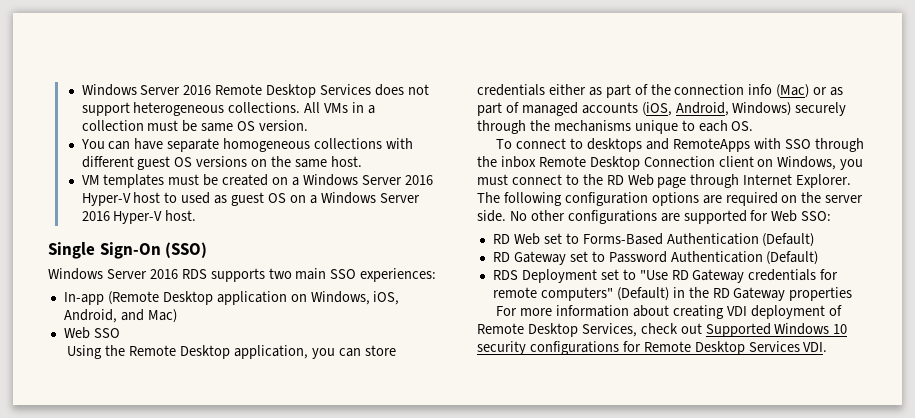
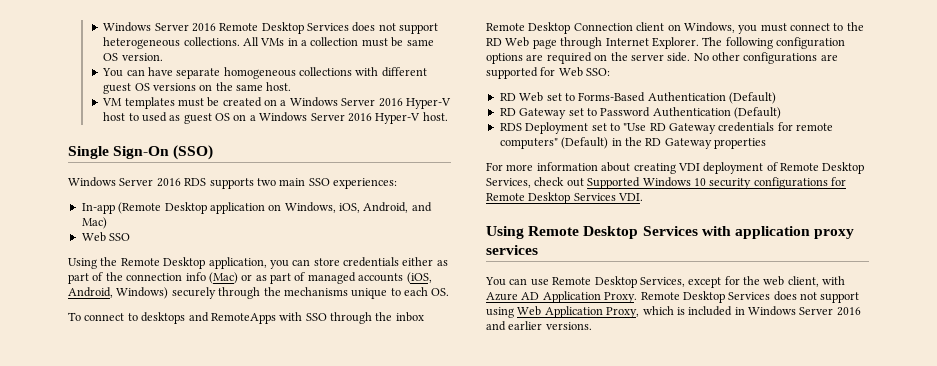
(828, 347) none -> [486,226,855,239] [486,245,538,255] [485,276,846,288] [486,291,860,303] [486,306,861,318] [486,321,592,331] // Using Remote Desktop Services with application proxy services // You can use Remote Desktop Services, except for the web client, with Azure AD Application Proxy. Remote Desktop Services does not support using Web Application Proxy, which is included in Windows Server 2016 and earlier versions.

